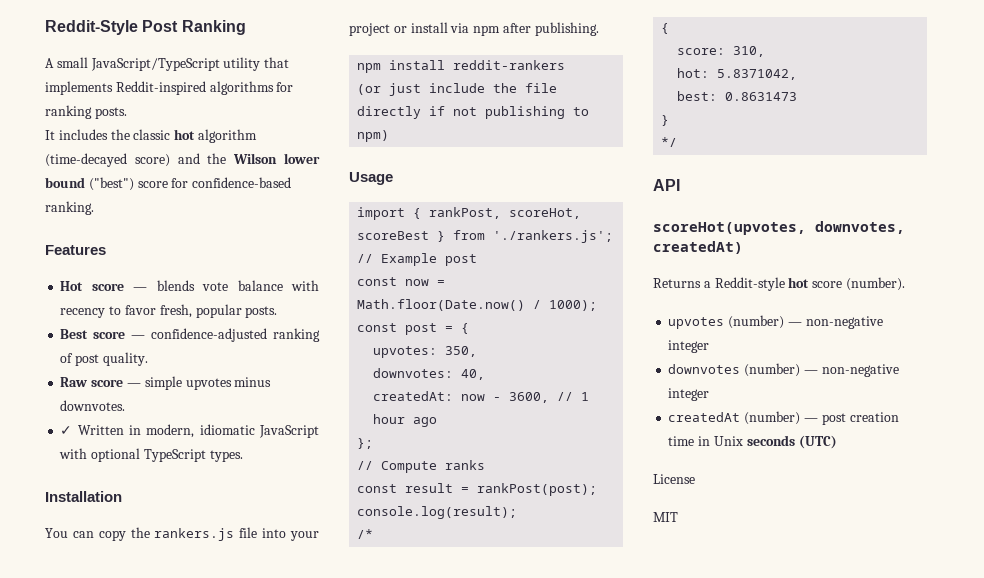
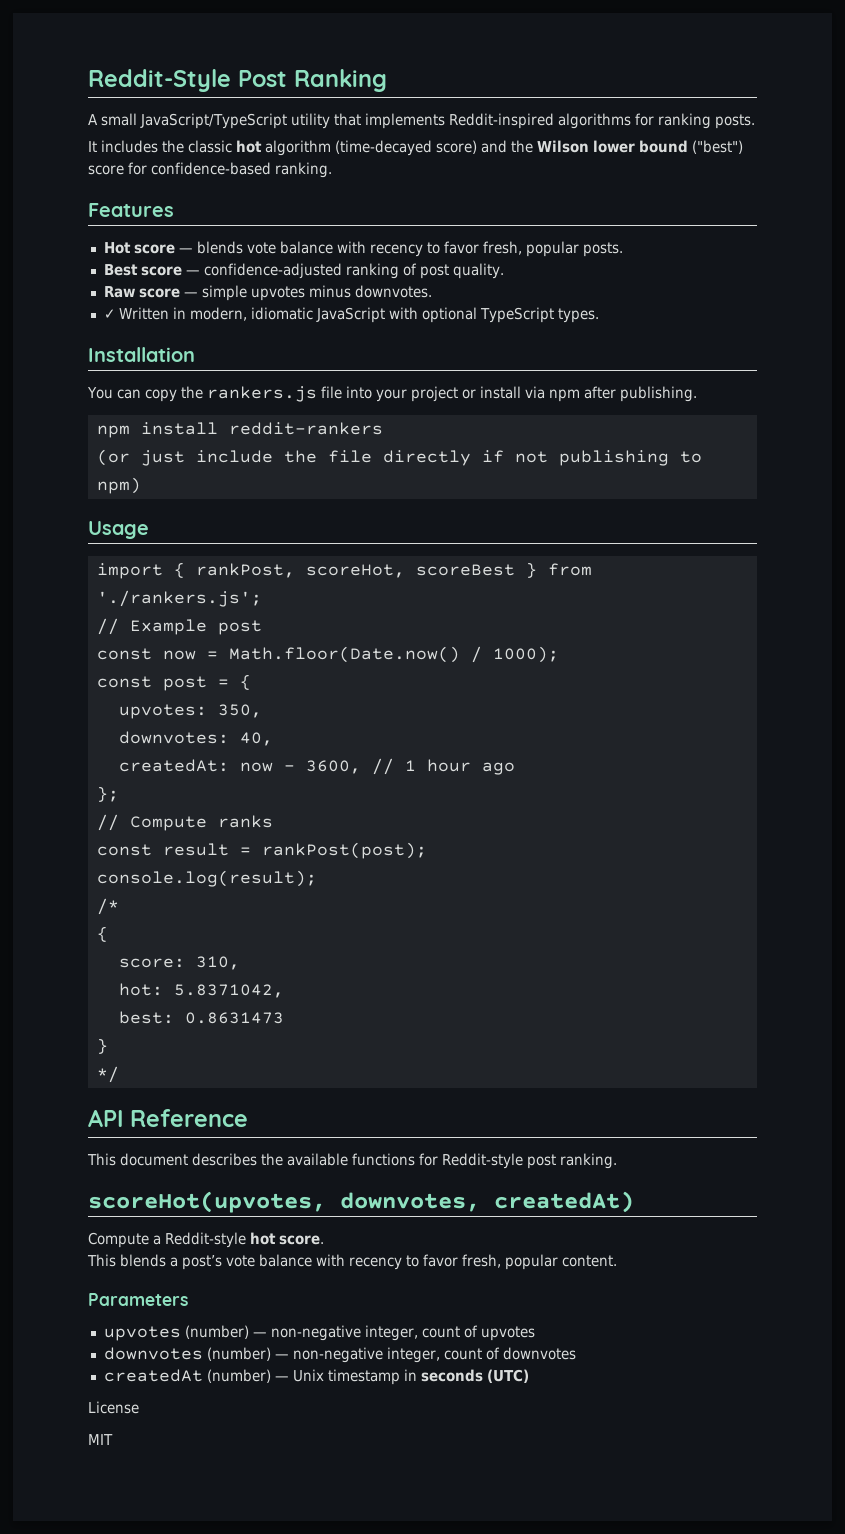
(680, 185) none -> [130,1109,248,1127] [87,1153,617,1169] Reference // This document describes the available functions for Reddit-style post ranking.
[653,278,701,288] Returns -> [88,1232,149,1248] Compute
[812,277,905,291] score (number). -> [279,1235,324,1245] [87,1254,617,1270] [88,1293,188,1306] score. // This blends a post’s vote balance with recency to favor fresh, popular content. // Parameters
[668,340,710,353] integer -> [364,1325,535,1341] integer, count of upvotes
[668,388,710,401] integer -> [386,1347,576,1363] integer, count of downvotes
[821,412,899,425] [668,436,743,446] post creation time in Unix -> [292,1369,417,1385] Unix timestamp in

